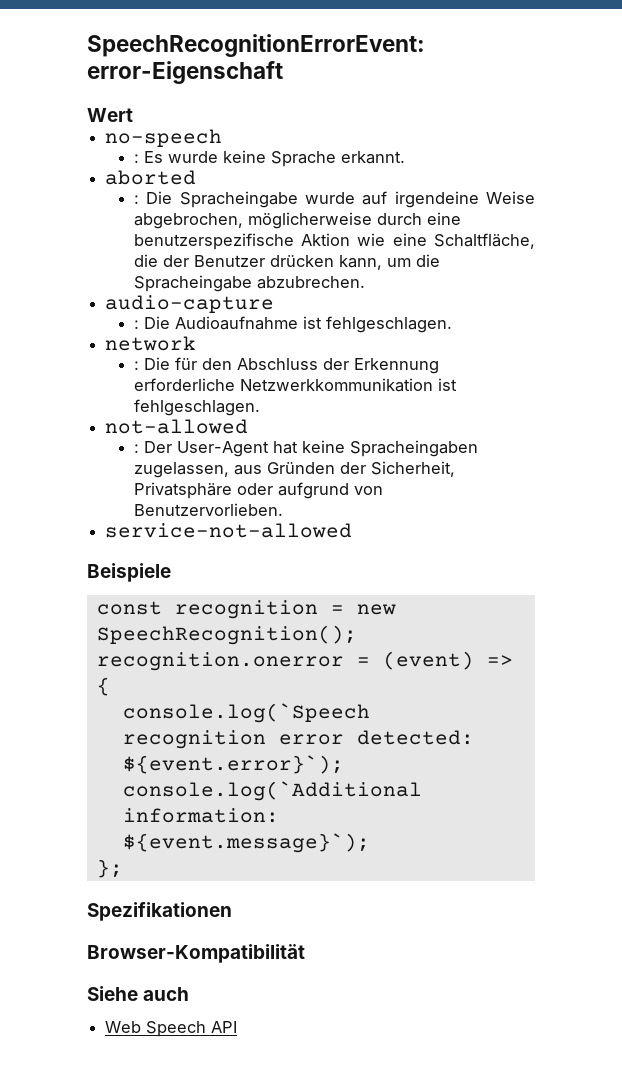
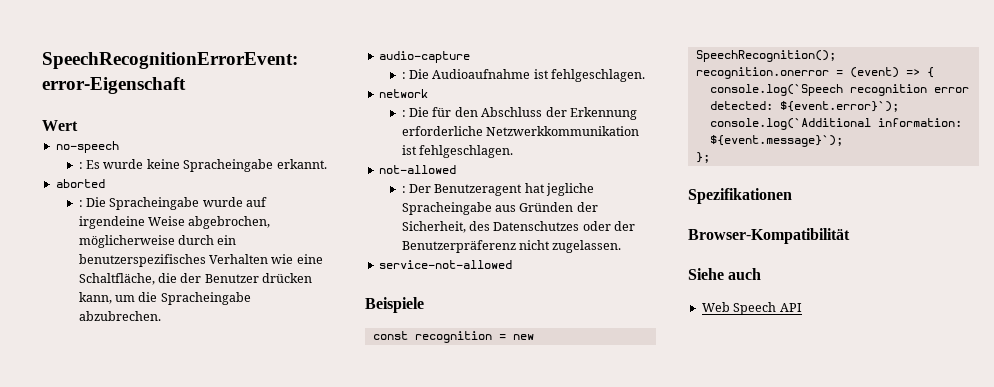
[270,151,336,167] Sprache -> [183,159,274,172] Spracheingabe
[426,212,461,225] [133,233,351,250] eine benutzerspezifische Aktion -> [217,235,237,245] [78,254,269,267] ein benutzerspezifisches Verhalten
[176,440,478,457] [133,461,455,478] [133,482,383,499] [133,503,283,516] User-Agent hat keine Spracheingaben zugelassen, aus Gründen der Sicherheit, Privatsphäre oder aufgrund von Benutzervorlieben. -> [434,183,595,196] [401,202,598,215] [401,221,636,233] [401,240,622,253] Benutzeragent hat jegliche Spracheingabe aus Gründen der Sicherheit, des Datenschutzes oder der Benutzerpräferenz nicht zugelassen.

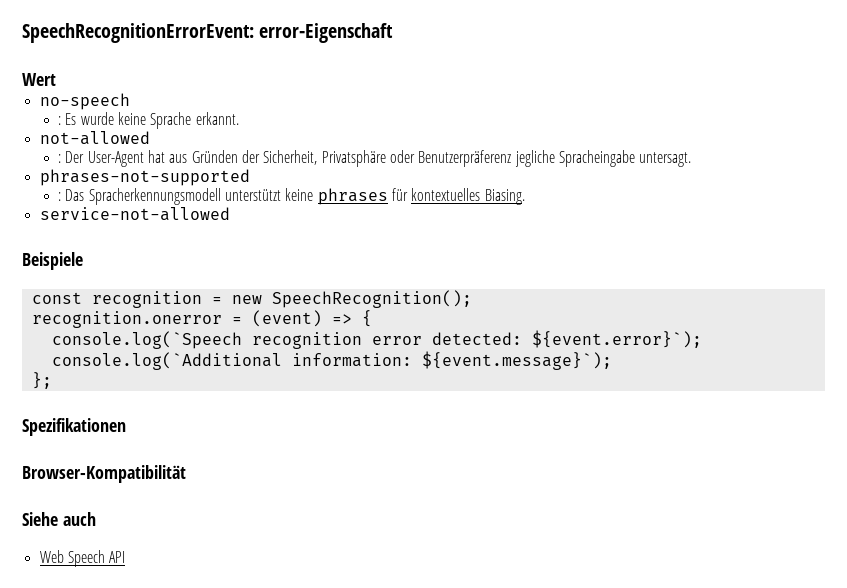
[183,159,274,172] Spracheingabe -> [150,112,192,129] Sprache
[55,179,105,188] [78,197,268,210] [78,216,271,229] [78,235,237,248] [78,254,323,267] [78,273,313,285] [78,292,251,305] [78,311,161,321] [378,51,470,63] [401,69,646,82] [378,89,428,98] [401,107,637,120] [401,126,640,136] [401,145,514,158] [378,165,456,174] [401,183,595,196] [401,202,598,215] [401,221,636,233] [401,240,622,253] aborted // : Die Spracheingabe wurde auf irgendeine Weise abgebrochen, möglicherweise durch ein benutzerspezifisches Verhalten wie eine Schaltfläche, die der Benutzer drücken kann, um die Spracheingabe abzubrechen. // audio-capture // : Die Audioaufnahme ist fehlgeschlagen. // network // : Die für den Abschluss der Erkennung erforderliche Netzwerkkommunikation ist fehlgeschlagen. // not-allowed // : Der Benutzeragent hat jegliche Spracheingabe aus Gründen der Sicherheit, des Datenschutzes oder der Benutzerpräferenz nicht zugelassen. -> [39,131,150,145] [58,150,692,167] [39,169,250,186] [58,188,525,205] not-allowed // : Der User-Agent hat aus Gründen der Sicherheit, Privatsphäre oder Benutzerpräferenz jegliche Spracheingabe untersagt. // phrases-not-supported // : Das Spracherkennungsmodell unterstützt keine phrases für kontextuelles Biasing.

